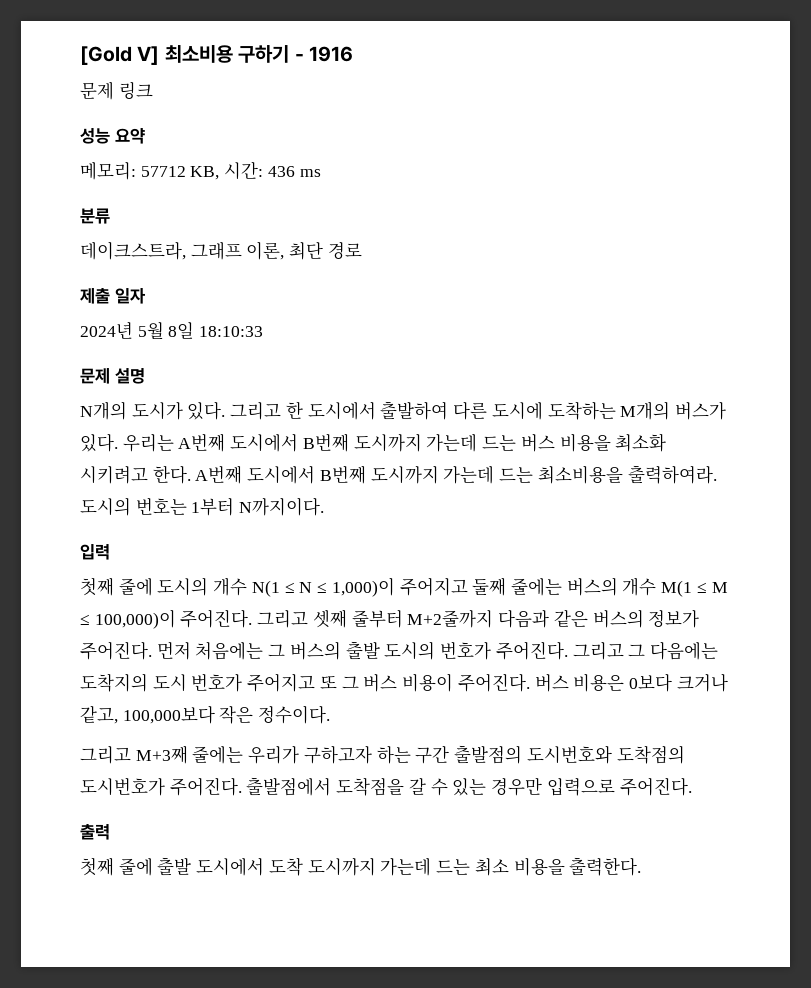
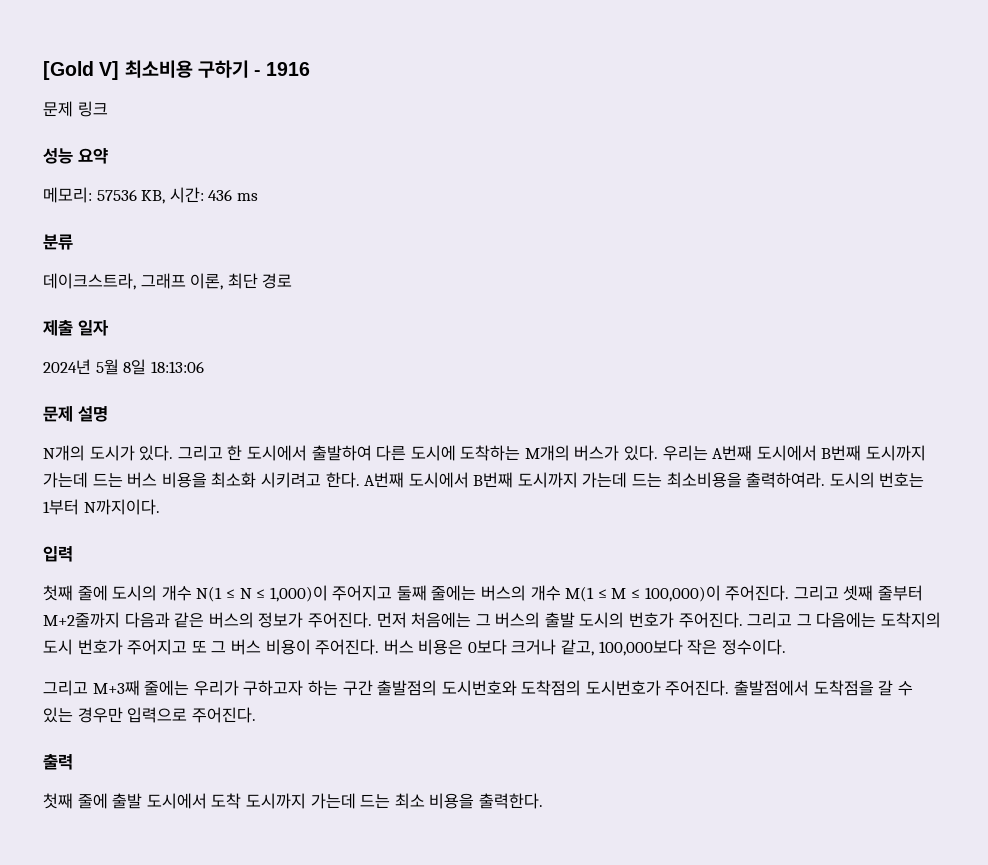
[140,166,186,177] 57712 -> [96,189,137,201] 57536
[199,326,264,337] 18:10:33 -> [150,361,204,373] 18:13:06

